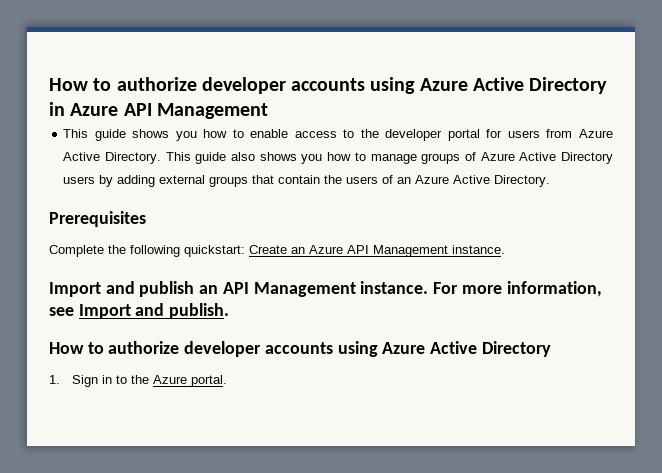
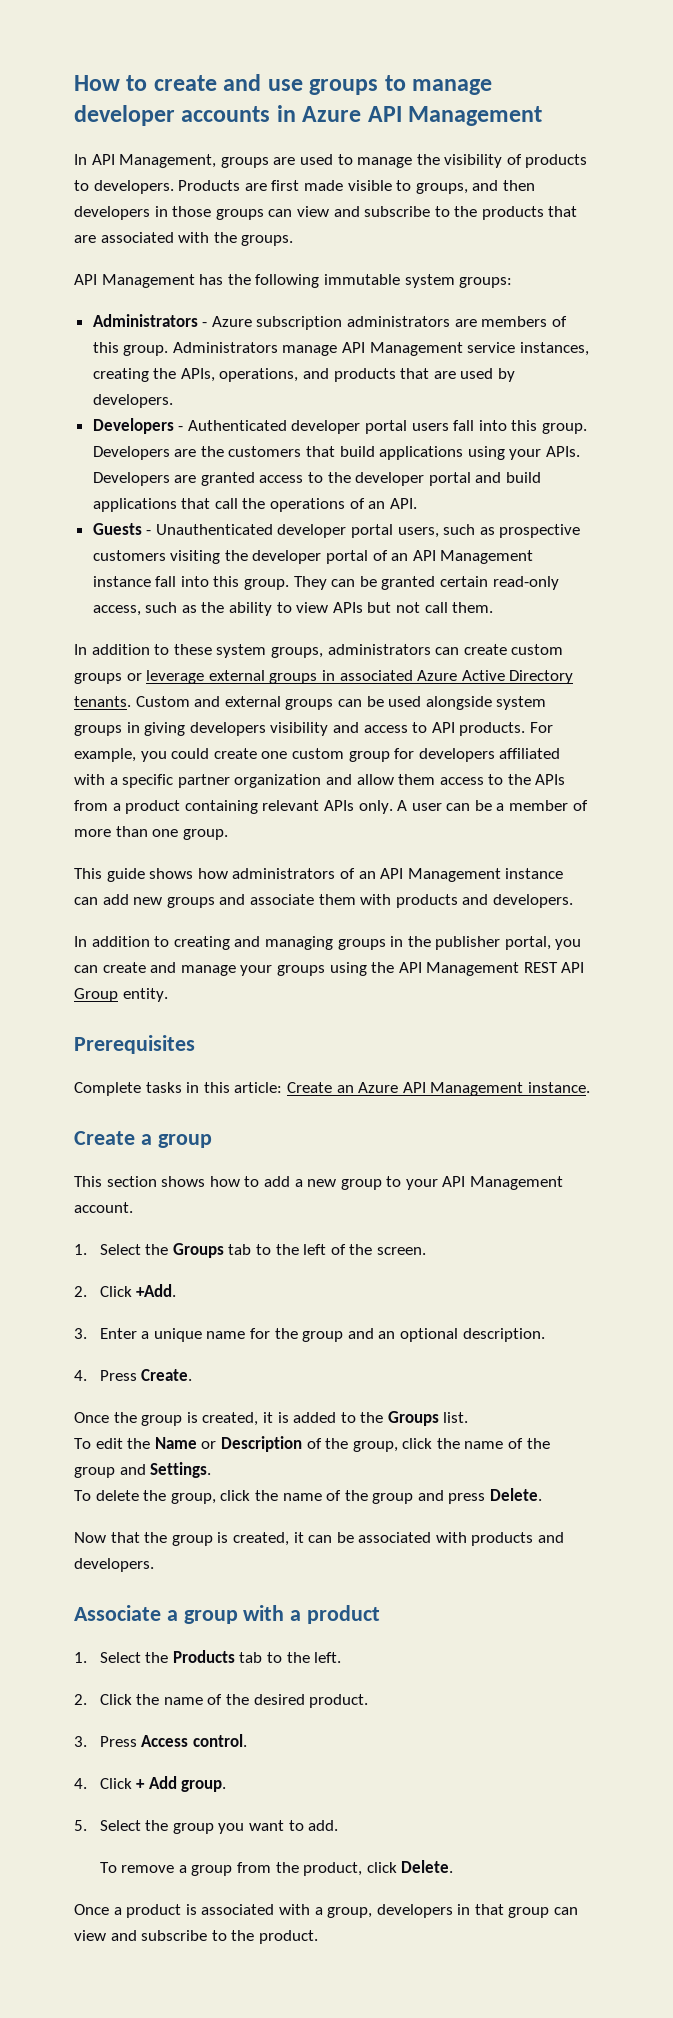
[49,77,608,94] [49,102,268,119] [63,129,289,141] How to authorize developer accounts using Azure Active Directory in Azure API Management // This guide shows you how to enable -> [74,74,493,95] [74,105,543,126] [74,154,588,168] [74,180,535,194] [74,206,578,220] [74,232,294,246] [74,274,513,288] [92,314,567,330] [92,342,589,356] [92,368,516,382] [92,394,173,408] [92,418,588,434] [92,446,581,460] [92,472,255,486] How to create and use groups to manage developer accounts in Azure API Management // In API Management, groups are used to manage the visibility of products to developers. Products are first made visible to groups, and then developers in those groups can view and subscribe to the products that are associated with the groups. // API Management has the following immutable system groups: // Administrators - Azure subscription administrators are members of this group. Administrators manage API Management service instances, creating the APIs, operations, and products that are used by developers. // Developers - Authenticated developer portal users fall into this group. Developers are the customers that build applications using your APIs. Developers are granted
[486,129,613,138] [63,152,613,164] [63,175,551,187] [49,211,146,227] [49,245,245,257] for users from Azure Active Directory. This guide also shows you how to manage groups of Azure Active Directory users by adding external groups that contain the users of an Azure Active Directory. // Prerequisites // Complete the following quickstart: -> [475,472,542,483] [92,498,417,512] [92,523,581,538] [92,550,534,564] [92,576,559,590] [92,602,494,616] [74,644,564,658] [74,670,574,684] [74,696,547,710] [74,722,553,736] [74,748,561,762] [74,774,566,788] [74,800,588,814] [74,826,228,840] [74,868,564,882] [74,894,573,908] [74,936,582,950] [74,962,585,976] [74,988,168,1002] [74,1035,195,1054] [74,1082,283,1096] and build applications that call the operations of an API. // Guests - Unauthenticated developer portal users, such as prospective customers visiting the developer portal of an API Management instance fall into this group. They can be granted certain read-only access, such as the ability to view APIs but not call them. // In addition to these system groups, administrators can create custom groups or leverage external groups in associated Azure Active Directory tenants. Custom and external groups can be used alongside system groups in giving developers visibility and access to API products. For example, you could create one custom group for developers affiliated with a specific partner organization and allow them access to the APIs from a product containing relevant APIs only. A user can be a member of more than one group. // This guide shows how administrators of an API Management instance can add new groups and associate them with products and developers. // In addition to creating and managing groups in the publisher portal, you can create and manage your groups using the API Management REST API Group entity. // Prerequisites // Complete tasks in this article:
[49,281,602,297] [49,303,230,319] [49,341,551,357] [49,375,227,387] Import and publish an API Management instance. For more information, see Import and publish. // How to authorize developer accounts using Azure Active Directory // 1. Sign in to the Azure portal. -> [74,1131,212,1148] [74,1176,564,1190] [74,1202,133,1213] [74,1243,426,1258] [74,1284,177,1297] [74,1328,545,1342] [74,1369,193,1381] [74,1411,469,1426] [74,1436,550,1452] [74,1462,212,1478] [74,1488,543,1504] [74,1532,565,1546] [74,1558,154,1572] [74,1605,381,1624] [74,1650,342,1663] [74,1694,369,1708] [74,1734,247,1747] [74,1776,227,1792] [74,1820,339,1834] [99,1860,454,1876] [74,1904,579,1918] [74,1930,318,1944] Create a group // This section shows how to add a new group to your API Management account. // 1. Select the Groups tab to the left of the screen. // 2. Click +Add. // 3. Enter a unique name for the group and an optional description. // 4. Press Create. // Once the group is created, it is added to the Groups list. // To edit the Name or Description of the group, click the name of the group and Settings. // To delete the group, click the name of the group and press Delete. // Now that the group is created, it can be associated with products and developers. // Associate a group with a product // 1. Select the Products tab to the left. // 2. Click the name of the desired product. // 3. Press Access control. // 4. Click + Add group. // 5. Select the group you want to add. // To remove a group from the product, click Delete. // Once a product is associated with a group, developers in that group can view and subscribe to the product.

